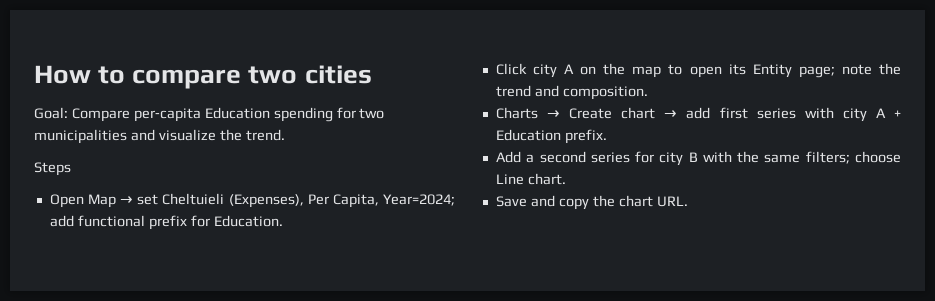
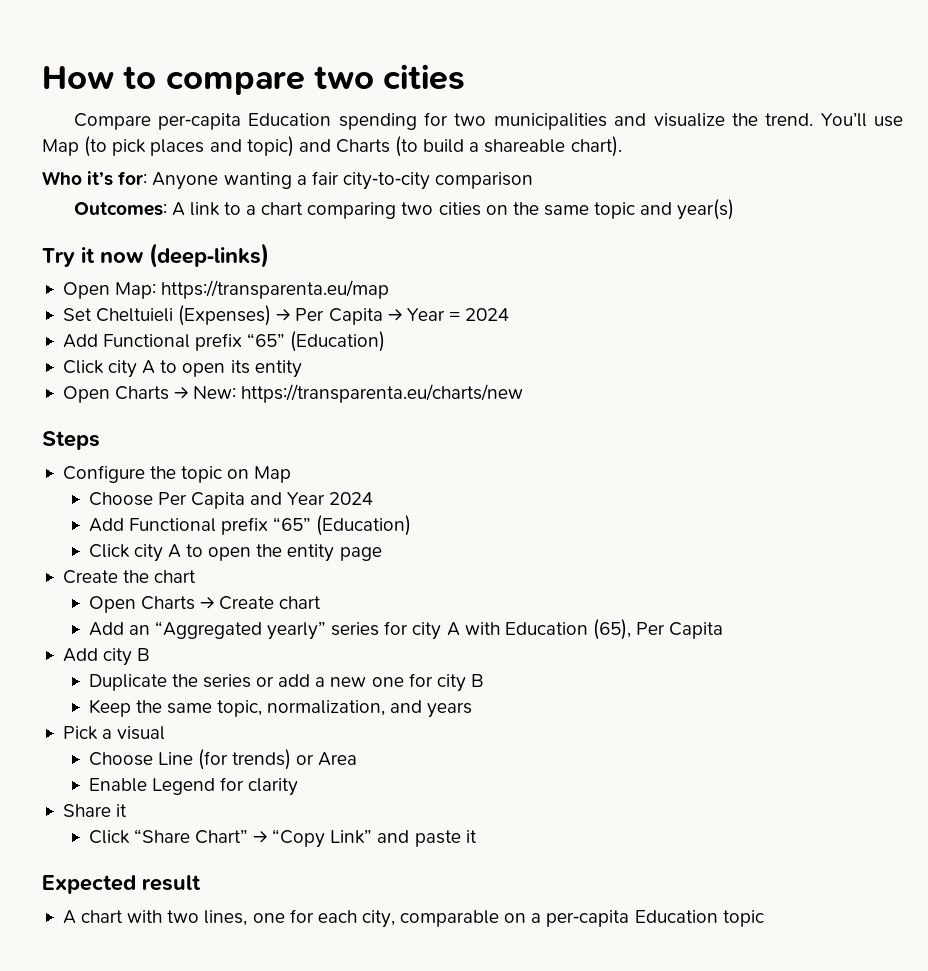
[34,107,68,119] Goal: -> (466, 77) none
[34,162,71,176] [49,193,456,208] [49,215,283,230] [495,63,901,78] [495,85,648,100] [495,107,902,122] [495,129,607,144] [495,151,901,166] [495,173,566,185] [495,195,688,210] // Steps // Open Map → set Cheltuieli (Expenses), Per Capita, Year=2024; add functional prefix for Education. // Click city A on the map to open its Entity page; note the trend and composition. // Charts → Create chart → add first series with city A + Education prefix. // Add a second series for city B with the same filters; choose Line chart. // Save and copy the chart URL. -> [820,112,904,127] [42,136,622,157] [42,171,534,190] [73,199,735,220] [42,243,269,268] [62,280,390,299] [62,305,510,326] [62,331,386,352] [62,360,302,378] [62,384,524,403] [42,431,100,450] [62,465,292,483] [88,492,374,509] [88,515,412,536] [88,544,382,562] [62,570,197,584] [88,596,322,613] [88,619,724,640] [62,648,151,666] [88,673,484,692] [88,699,473,718] [62,726,166,740] [88,749,358,770] [88,777,299,796] [62,804,128,817] [88,829,477,848] [42,875,201,894] [62,909,764,928] You’ll use Map (to pick places and topic) and Charts (to build a shareable chart). // Who it’s for: Anyone wanting a fair city‑to‑city comparison // Outcomes: A link to a chart comparing two cities on the same topic and year(s) // Try it now (deep‑links) // Open Map: https://transparenta.eu/map // Set Cheltuieli (Expenses) → Per Capita → Year = 2024 // Add Functional prefix “65” (Education) // Click city A to open its entity // Open Charts → New: https://transparenta.eu/charts/new // Steps // Configure the topic on Map // Choose Per Capita and Year 2024 // Add Functional prefix “65” (Education) // Click city A to open the entity page // Create the chart // Open Charts → Create chart // Add an “Aggregated yearly” series for city A with Education (65), Per Capita // Add city B // Duplicate the series or add a new one for city B // Keep the same topic, normalization, and years // Pick a visual // Choose Line (for trends) or Area // Enable Legend for clarity // Share it // Click “Share Chart” → “Copy Link” and paste it // Expected result // A chart with two lines, one for each city, comparable on a per‑capita Education topic

